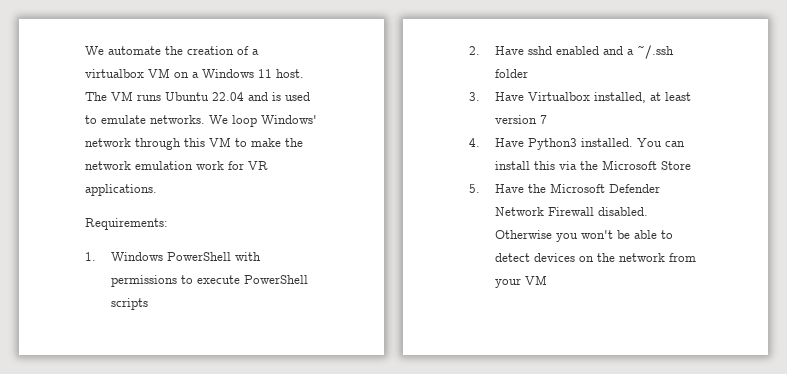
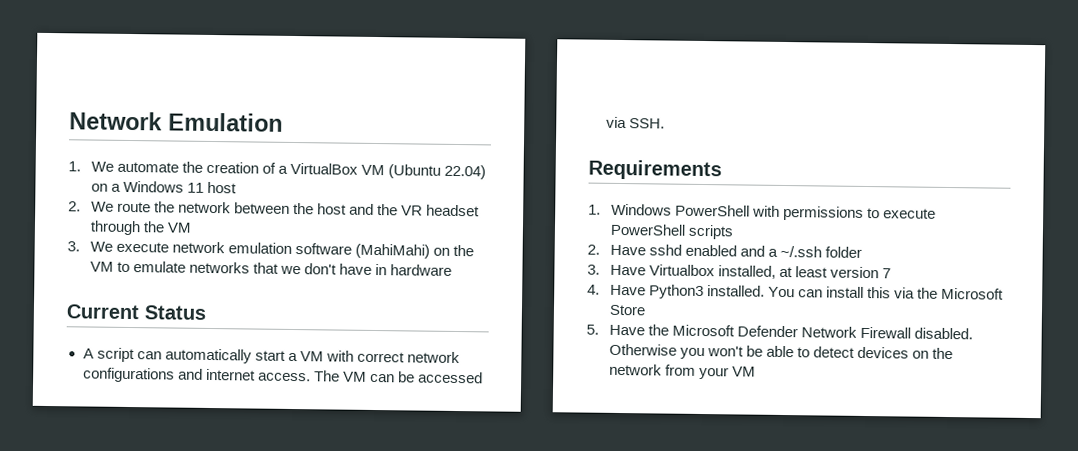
(85, 50) none -> [69,111,283,132] [68,161,81,172] Network Emulation // 1.
[85,68,304,78] [85,91,310,101] [85,115,317,127] [85,137,303,150] [85,161,268,170] [85,184,157,196] [85,218,168,230] virtualbox VM on a Windows 11 host. The VM runs Ubuntu 22.04 and is used to emulate networks. We loop Windows' network through this VM to make the network emulation work for VR applications. // Requirements: -> [290,162,487,180] [90,180,238,194] [68,201,481,217] [89,220,193,236] [67,241,475,259] [89,261,453,276] [66,304,206,320] [82,347,460,364] [82,367,483,384] [605,116,665,129] [588,159,722,181] VirtualBox VM (Ubuntu 22.04) on a Windows 11 host // 2. We route the network between the host and the VR headset through the VM // 3. We execute network emulation software (MahiMahi) on the VM to emulate networks that we don't have in hardware // Current Status // A script can automatically start a VM with correct network configurations and internet access. The VM can be accessed via SSH. // Requirements

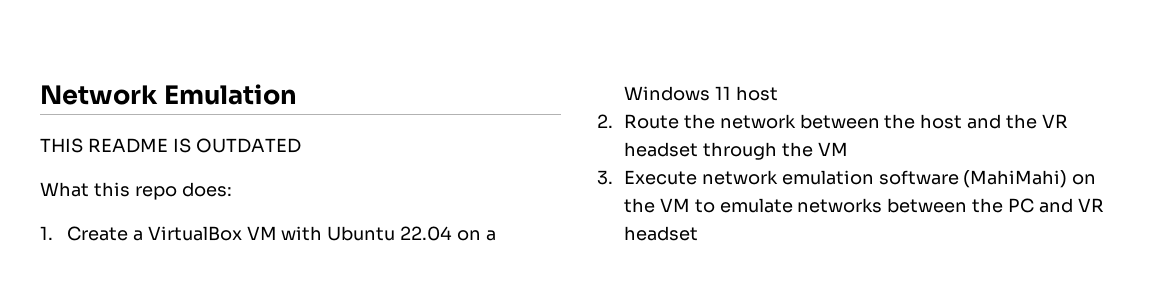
[68,161,487,180] 1. We automate the creation of a VirtualBox VM (Ubuntu 22.04) -> [40,138,301,153] [40,182,232,200] [40,226,453,241] THIS README IS OUTDATED // What this repo does: // 1. Create a VirtualBox VM with Ubuntu 22.04
[90,201,152,213] We route -> [623,114,679,129] Route
[89,241,170,253] We execute -> [623,170,697,185] Execute
[253,262,453,276] [66,304,206,320] [82,347,460,364] [82,367,483,384] [605,116,665,129] [588,159,722,181] [588,203,937,221] [609,223,735,240] [587,244,863,258] [587,264,892,279] [587,284,1005,300] [608,304,646,316] [586,324,974,340] [608,343,954,360] [608,363,757,380] that we don't have in hardware // Current Status // A script can automatically start a VM with correct network configurations and internet access. The VM can be accessed via SSH. // Requirements // 1. Windows PowerShell with permissions to execute PowerShell scripts // 2. Have sshd enabled and a ~/.ssh folder // 3. Have Virtualbox installed, at least version 7 // 4. Have Python3 installed. You can install this via the Microsoft Store // 5. Have the Microsoft Defender Network Firewall disabled. Otherwise you won't be able to detect devices on the network from your VM -> [887,198,1104,213] [623,226,698,241] between the PC and VR headset

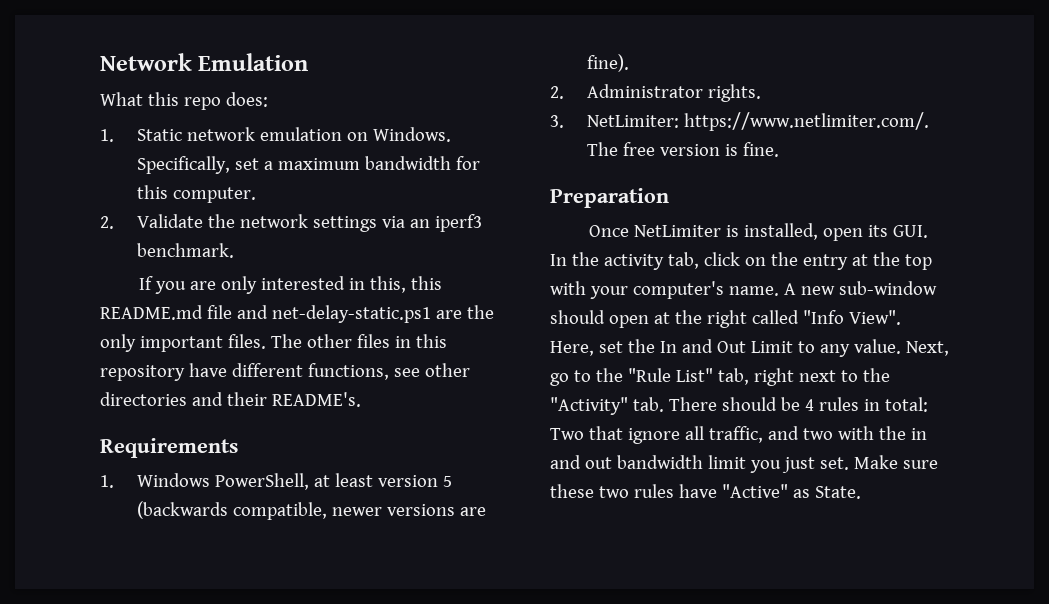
[40,138,301,153] // THIS README IS OUTDATED -> (309, 62) none
[66,226,496,241] [623,86,778,101] [597,114,679,129] Create a VirtualBox VM with Ubuntu 22.04 on a Windows 11 host // 2. Route -> [136,127,451,142] [136,156,480,174] [136,185,256,203] [100,214,203,229] Static network emulation on Windows. Specifically, set a maximum bandwidth for this computer. // 2. Validate
[799,114,1068,129] [623,142,848,160] [597,170,1097,188] [623,198,1104,213] [623,226,698,241] between the host and the VR headset through the VM // 3. Execute network emulation software (MahiMahi) on the VM to emulate networks between the PC and VR headset -> [312,214,482,232] [136,243,234,258] [139,276,443,294] [100,305,494,323] [100,334,447,352] [100,363,470,381] [100,392,361,407] [100,438,238,458] [100,473,452,490] [136,501,486,520] [586,54,629,72] [550,84,761,102] [550,112,929,131] [586,142,779,157] [550,188,669,208] [589,223,929,241] [550,252,932,270] [550,281,937,299] [550,310,901,328] [550,339,949,357] [550,368,890,386] [550,397,928,415] [550,426,927,444] [550,455,938,473] [550,484,861,499] settings via an iperf3 benchmark. // If you are only interested in this, this README.md file and net-delay-static.ps1 are the only important files. The other files in this repository have different functions, see other directories and their README's. // Requirements // 1. Windows PowerShell, at least version 5 (backwards compatible, newer versions are fine). // 2. Administrator rights. // 3. NetLimiter: https://www.netlimiter.com/. The free version is fine. // Preparation // Once NetLimiter is installed, open its GUI. In the activity tab, click on the entry at the top with your computer's name. A new sub-window should open at the right called "Info View". Here, set the In and Out Limit to any value. Next, go to the "Rule List" tab, right next to the "Activity" tab. There should be 4 rules in total: Two that ignore all traffic, and two with the in and out bandwidth limit you just set. Make sure these two rules have "Active" as State.

